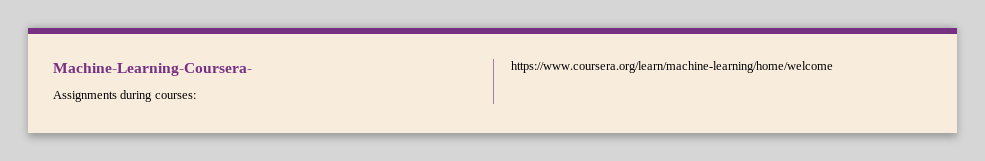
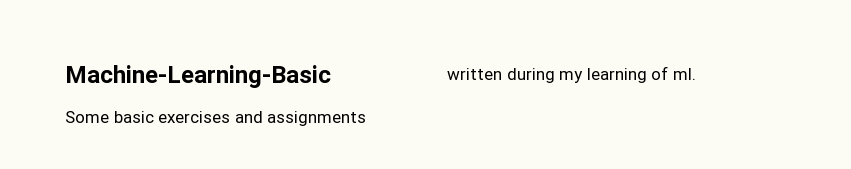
[53,63,252,76] [53,90,196,102] [511,61,833,73] Machine-Learning-Coursera- // Assignments during courses: https://www.coursera.org/learn/machine-learning/home/welcome -> [65,65,331,88] [65,111,367,126] [447,66,696,83] Machine-Learning-Basic // Some basic exercises and assignments written during my learning of ml.

